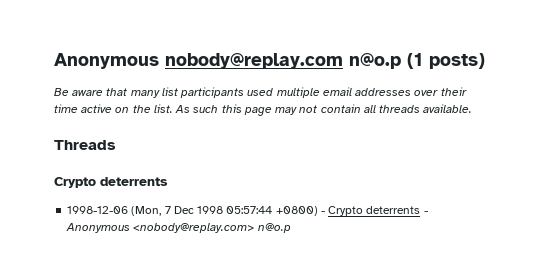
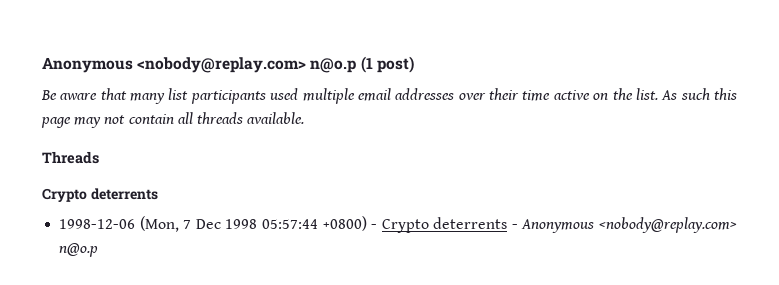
[54,53,343,69] Anonymous nobody@replay.com -> [42,57,307,73] Anonymous <nobody@replay.com>
[429,53,485,69] posts) -> [376,56,414,73] post)

